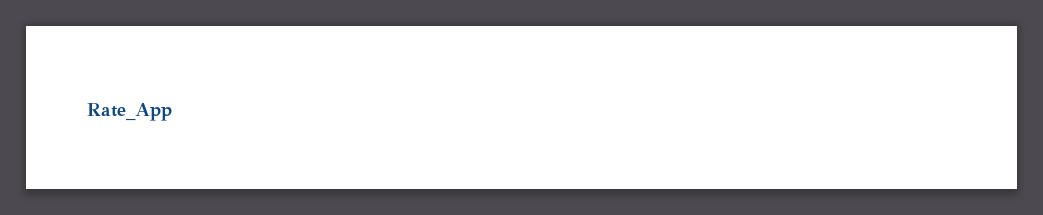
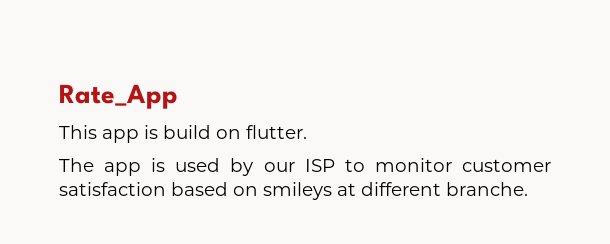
(172, 112) none -> [59,125,307,143] [59,158,551,176] [59,182,528,200] // This app is build on flutter. // The app is used by our ISP to monitor customer satisfaction based on smileys at different branche.

